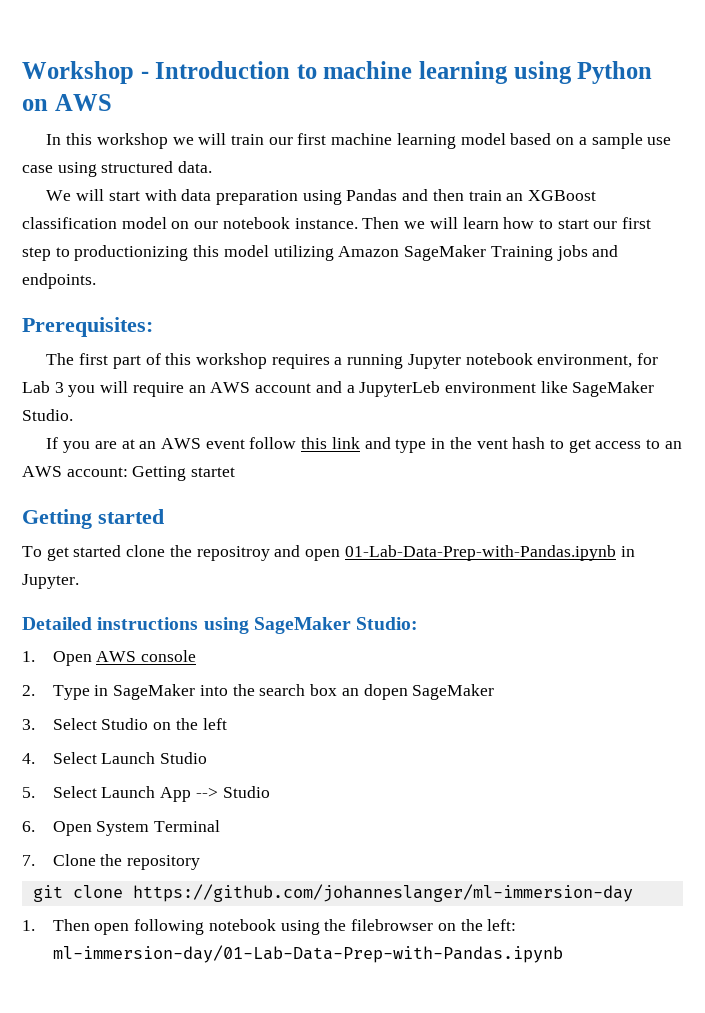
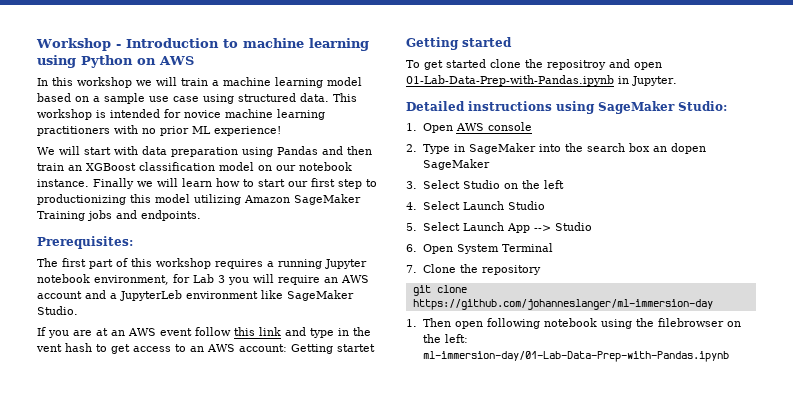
[268,133,327,145] our first -> [212,80,219,86] a
(213, 167) none -> [333,93,357,102] [37,109,325,120] [37,125,281,136] This workshop is intended for novice machine learning practitioners with no prior ML experience!
[362,217,400,229] Then -> [93,178,134,189] Finally

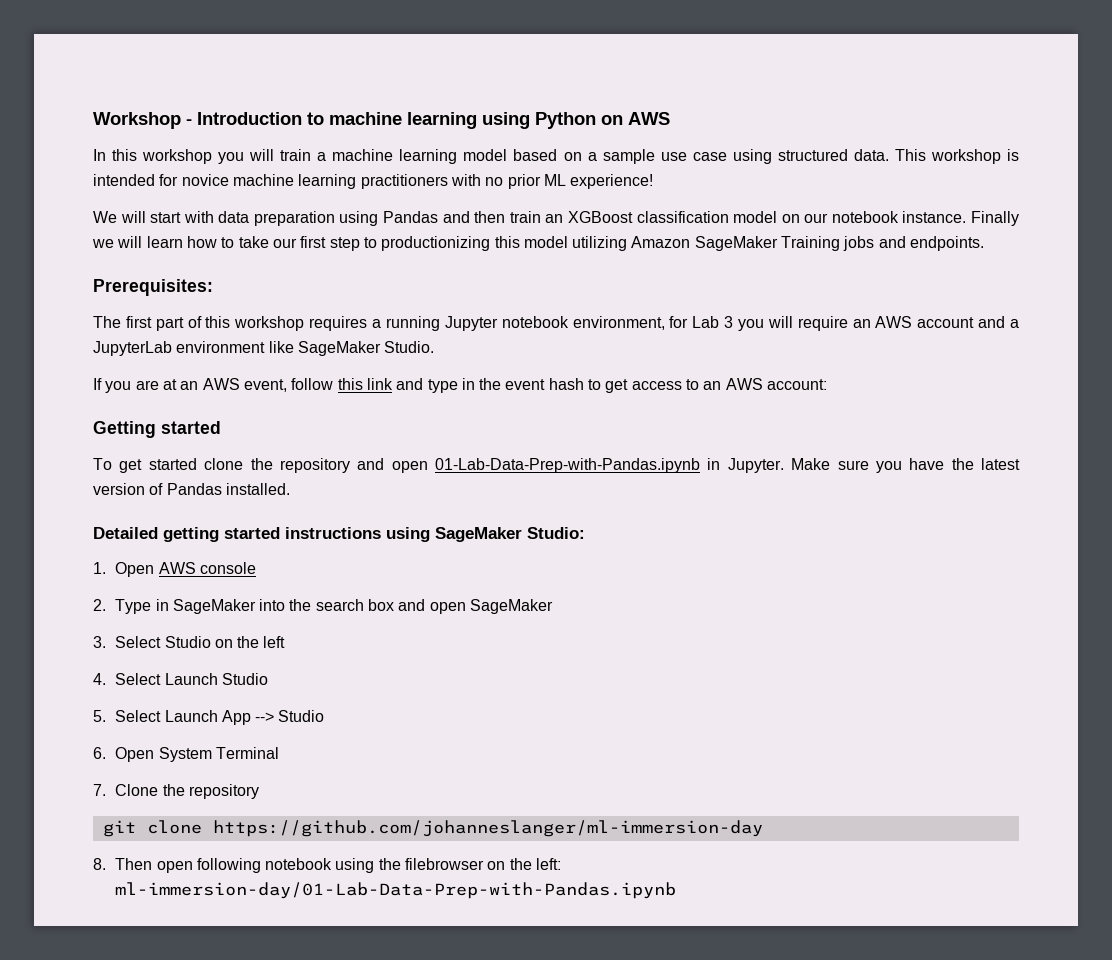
[136,80,152,86] we -> [218,152,245,164] you
[258,179,285,187] start -> [238,236,269,248] take
[120,290,182,301] JupyterLeb -> [93,341,172,356] JupyterLab
[160,328,192,336] event -> [243,379,287,392] event,
[36,344,62,352] vent -> [505,379,546,390] event
[291,344,375,354] Getting startet -> (828, 384) none
[547,60,606,70] repositroy -> [279,458,350,473] repository
(677, 81) none -> [791,458,1020,473] [93,483,290,495] Make sure you have the latest version of Pandas installed.
(465, 106) none -> [163,527,280,542] getting started
[652,143,706,154] an dopen -> [398,599,466,614] and open
[406,319,417,327] 1. -> [93,858,106,870] 8.

